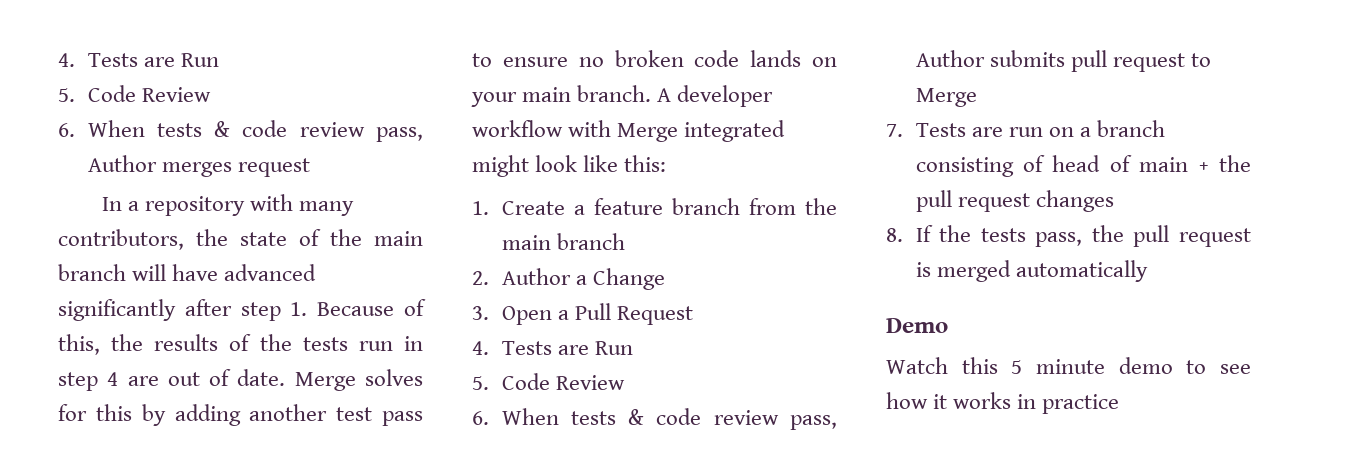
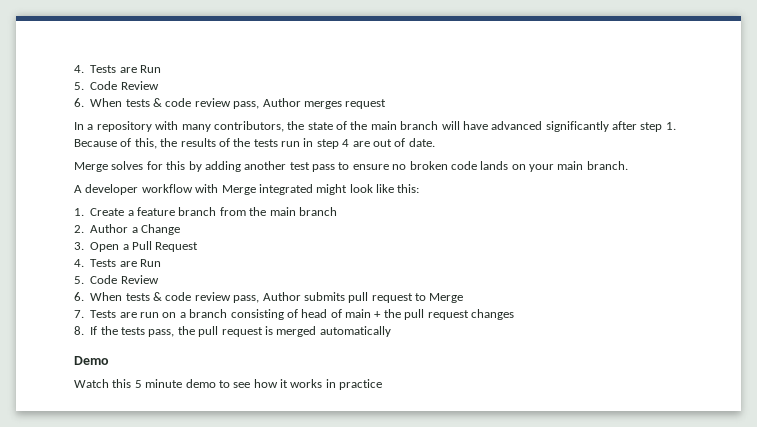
(286, 377) none -> (435, 142) //
(652, 93) none -> (628, 165) //

